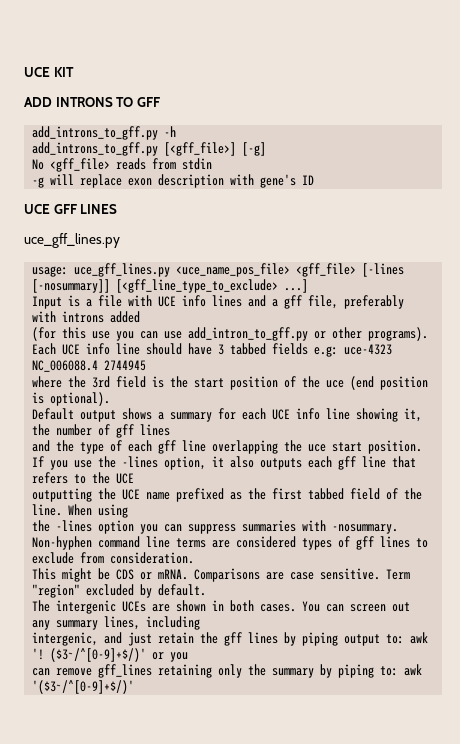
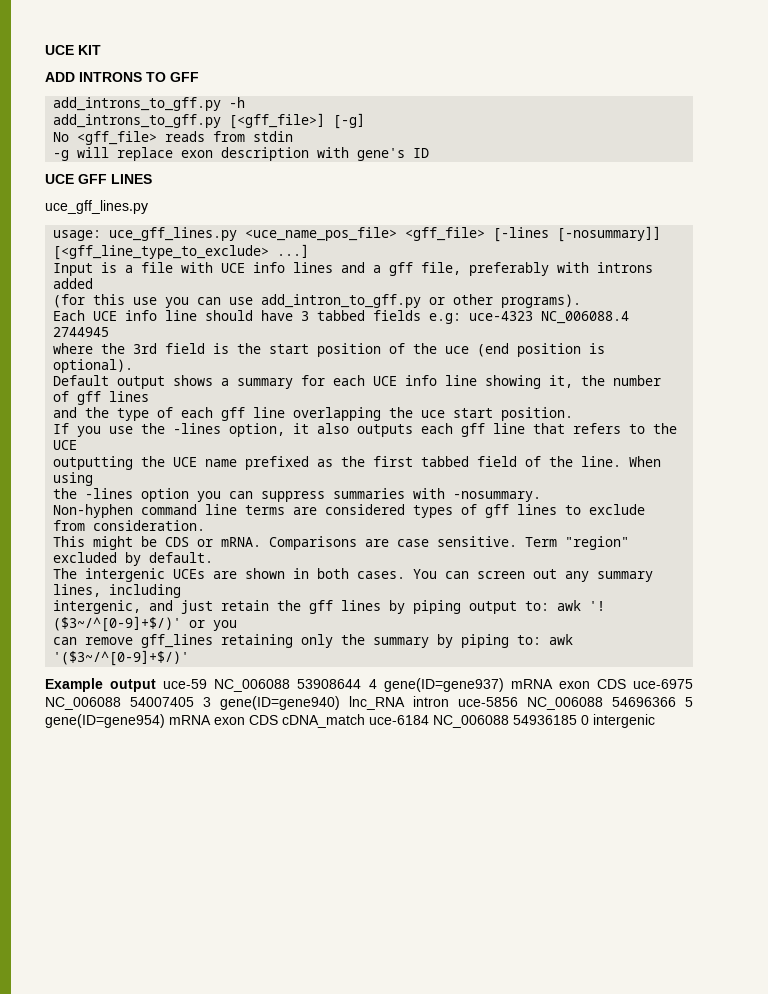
(135, 687) none -> [45,678,694,692] [45,696,693,710] [45,714,655,728] // Example output uce-59 NC_006088 53908644 4 gene(ID=gene937) mRNA exon CDS uce-6975 NC_006088 54007405 3 gene(ID=gene940) lnc_RNA intron uce-5856 NC_006088 54696366 5 gene(ID=gene954) mRNA exon CDS cDNA_match uce-6184 NC_006088 54936185 0 intergenic

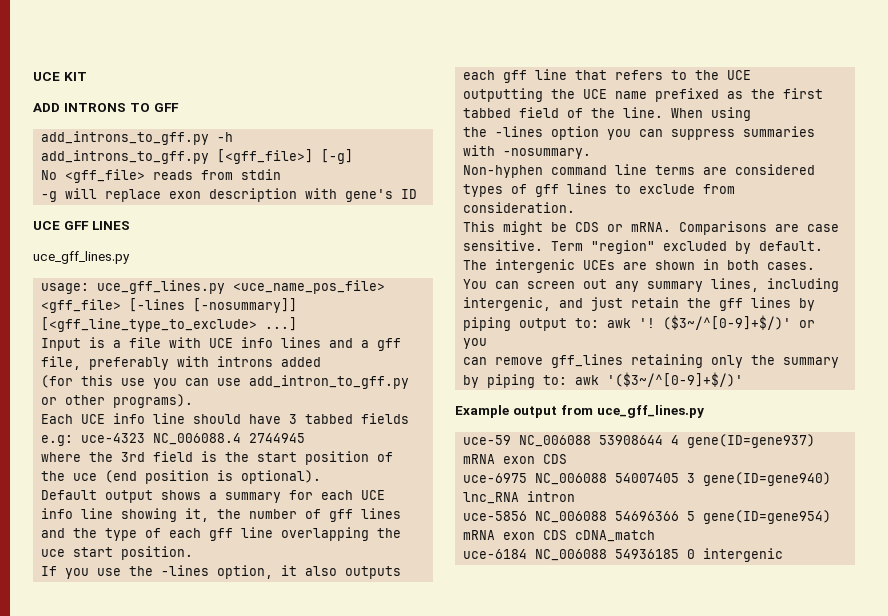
(157, 685) none -> [561,405,704,418] from uce_gff_lines.py //
(626, 684) none -> (568, 459) //
(449, 701) none -> (576, 496) //
(365, 721) none -> (656, 536) //

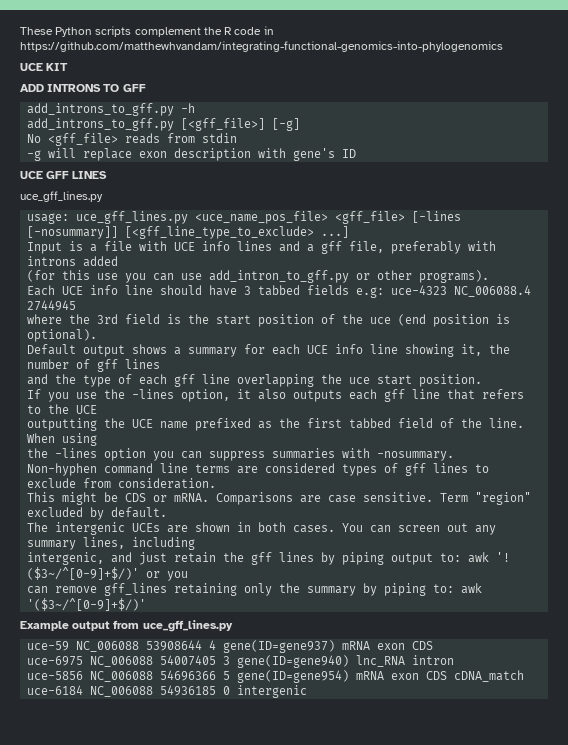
(33, 76) none -> [20,26,274,37] [20,41,503,52] These Python scripts complement the R code in https://github.com/matthewhvandam/integrating-functional-genomics-into-phylogenomics //

